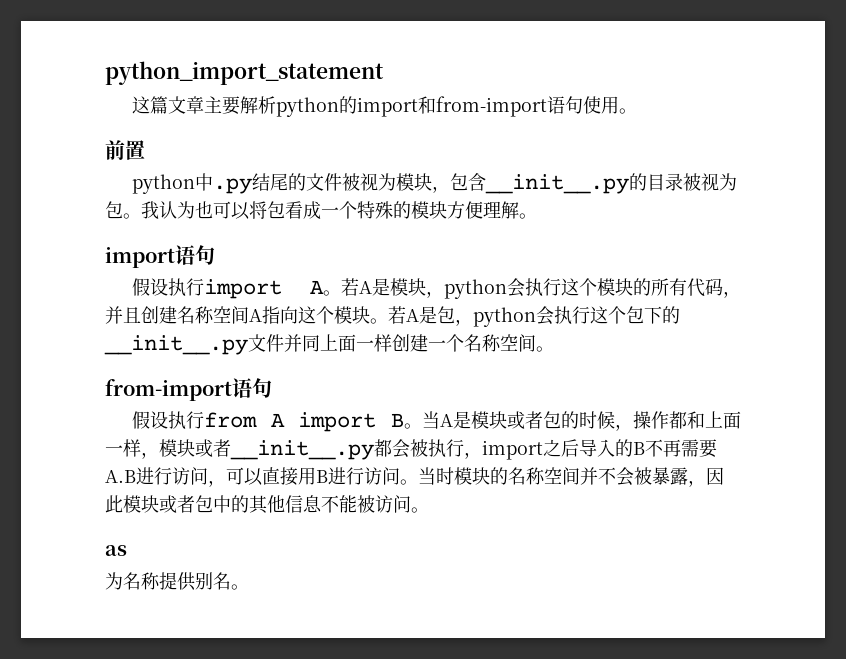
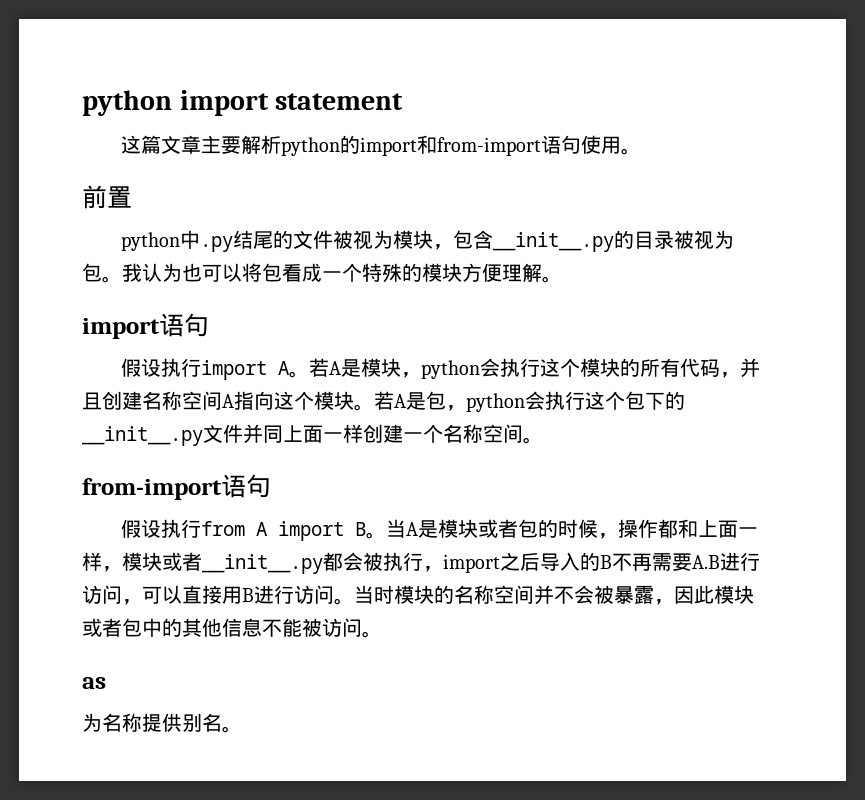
[105,61,384,85] python_import_statement -> [82,90,404,116] python import statement

